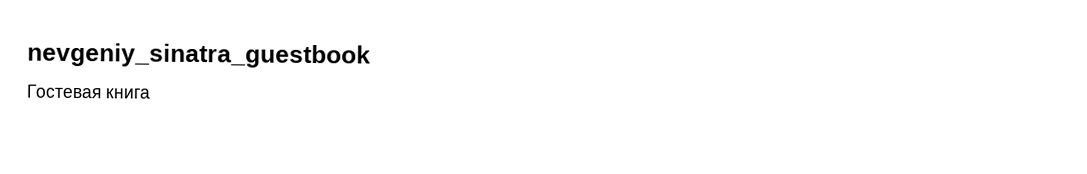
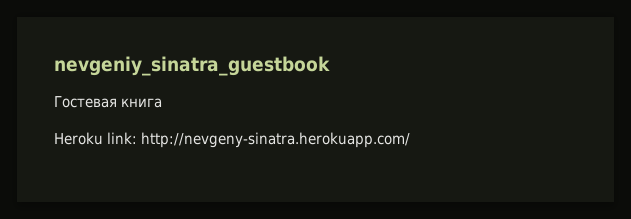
(150, 93) none -> [54,132,411,148] // Heroku link: http://nevgeny-sinatra.herokuapp.com/

